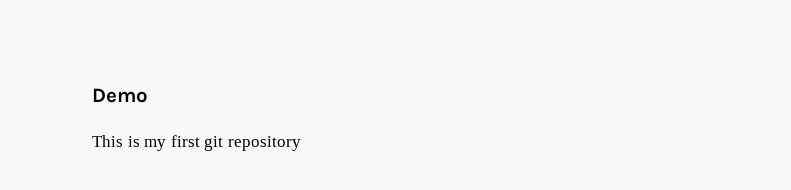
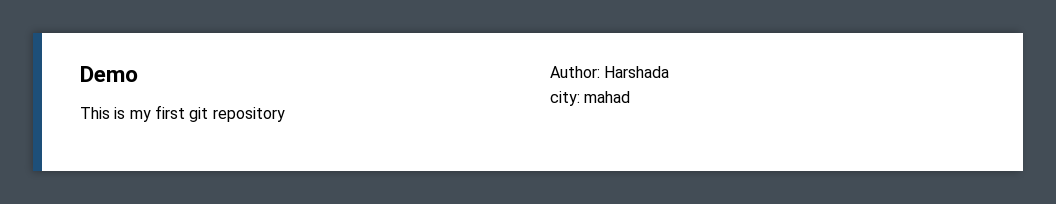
(301, 143) none -> [550,66,670,78] [550,91,631,106] // Author: Harshada // city: mahad

